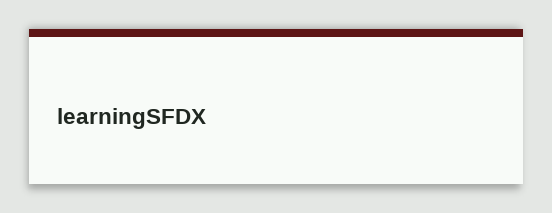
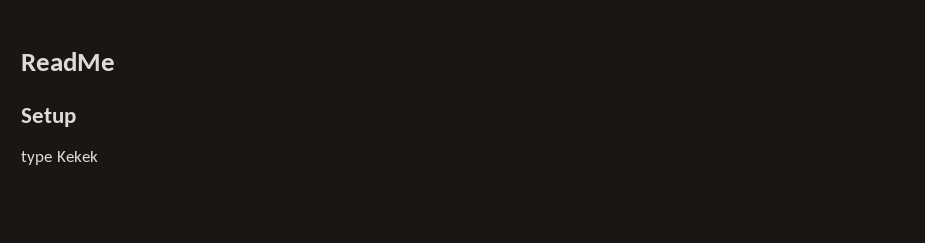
[57,108,206,129] learningSFDX -> [21,52,115,71] [21,108,76,127] [21,151,98,165] ReadMe // Setup // type Kekek

